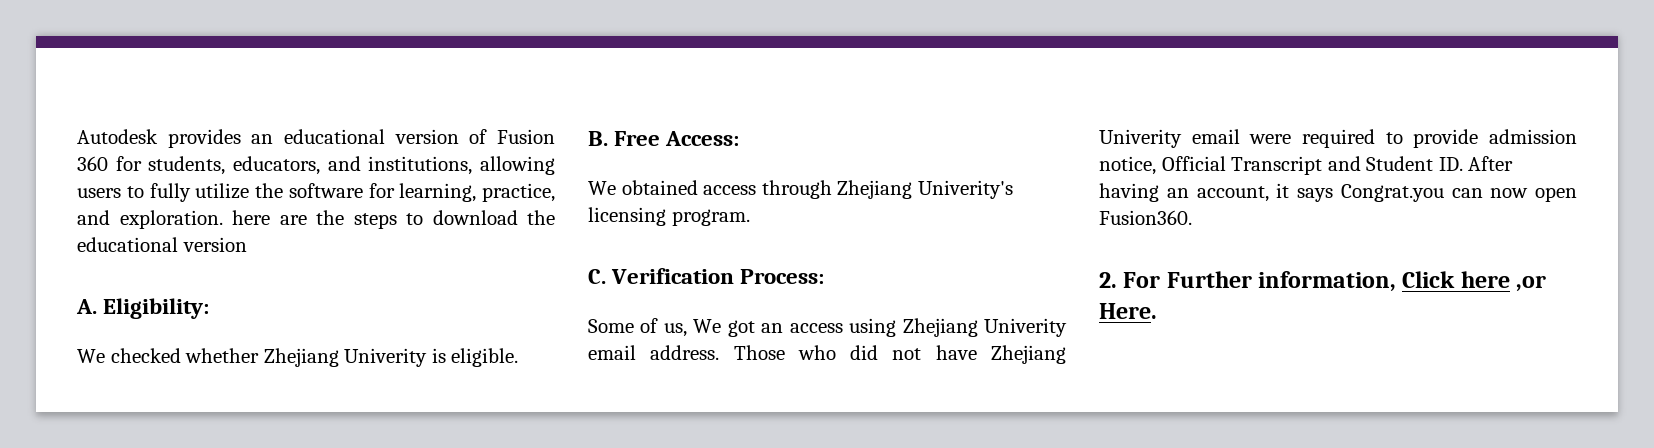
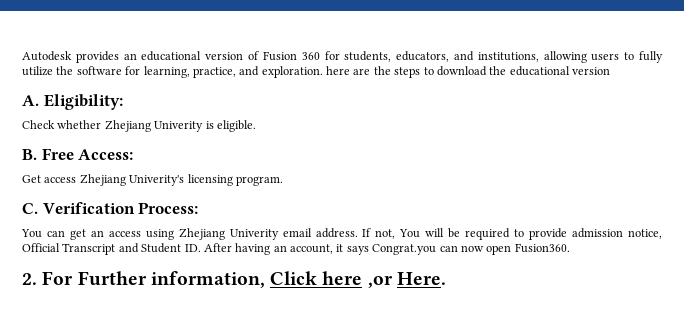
[77,348,181,363] We checked -> [22,120,55,129] Check
[588,180,832,199] We obtained access through -> [22,175,77,183] Get access
[588,318,755,337] Some of us, We got -> [21,229,86,240] You can get
[733,345,1066,364] [1099,129,1292,148] Those who did not have Zhejiang Univerity email were -> [362,228,461,239] If not, You will be

